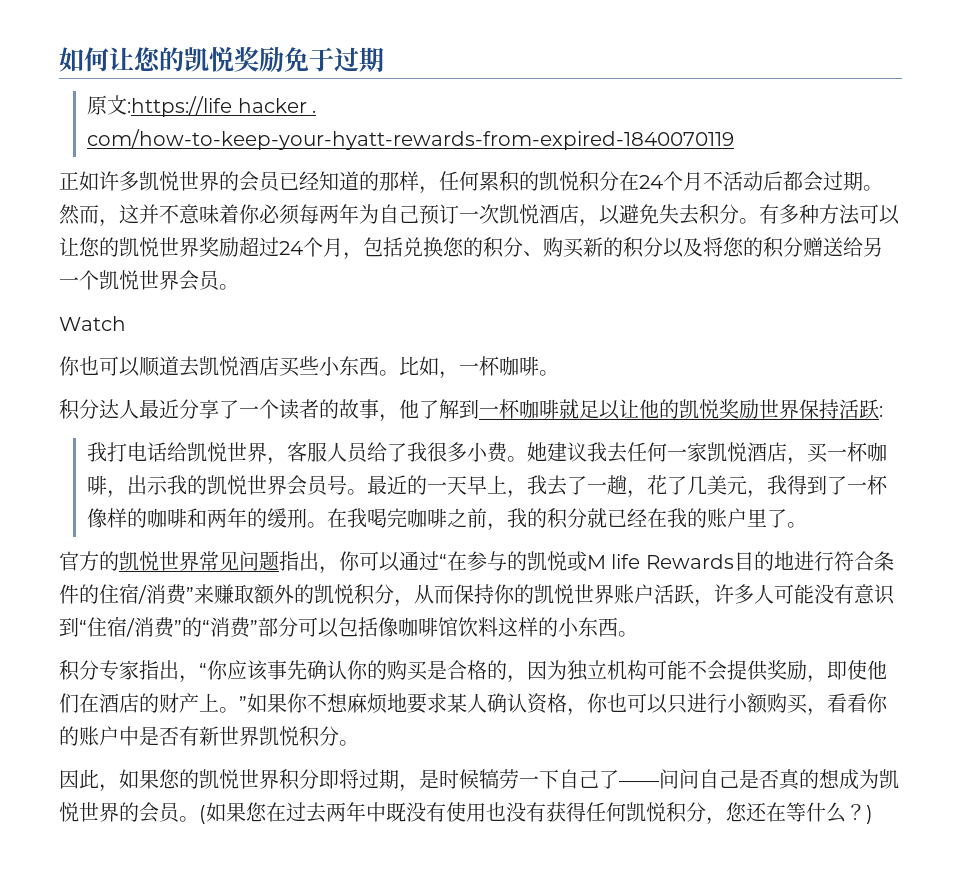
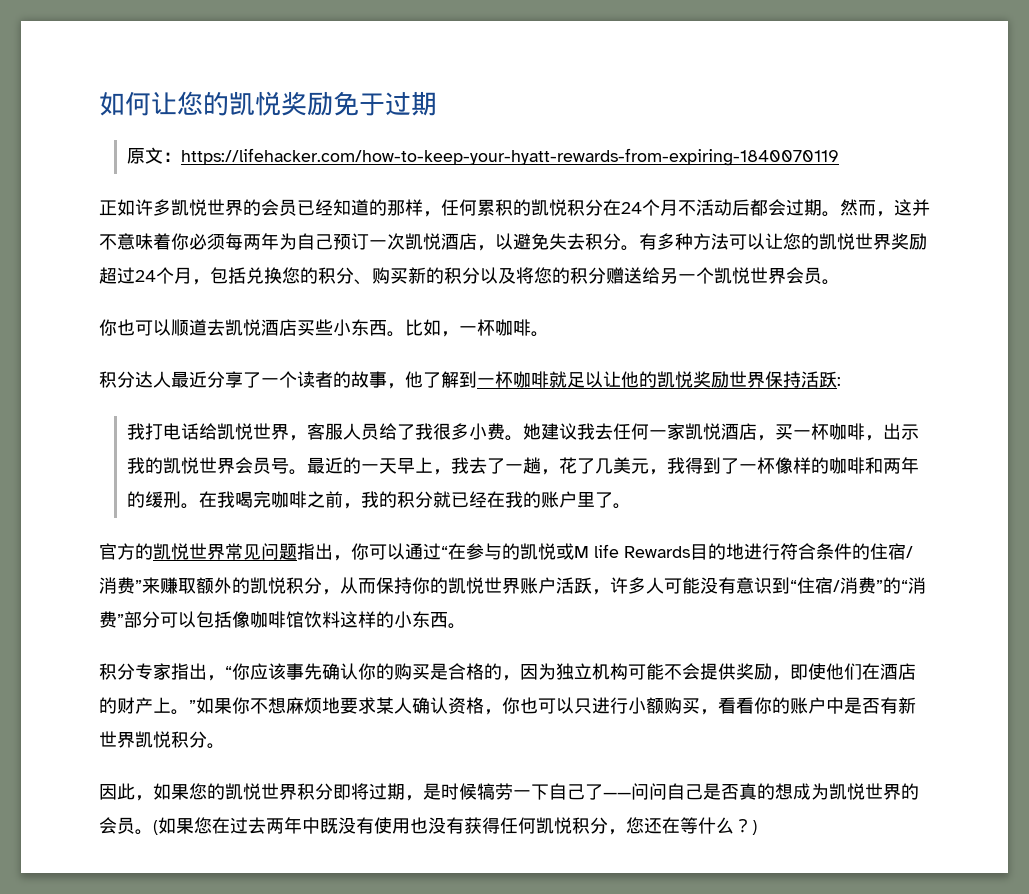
[127,96,317,117] [87,129,735,150] :https://life hacker . com/how-to-keep-your-hyatt-rewards-from-expired-1840070119 -> [162,148,839,166] ：https://lifehacker.com/how-to-keep-your-hyatt-rewards-from-expiring-1840070119
[59,316,126,331] // Watch -> (840, 282) none

